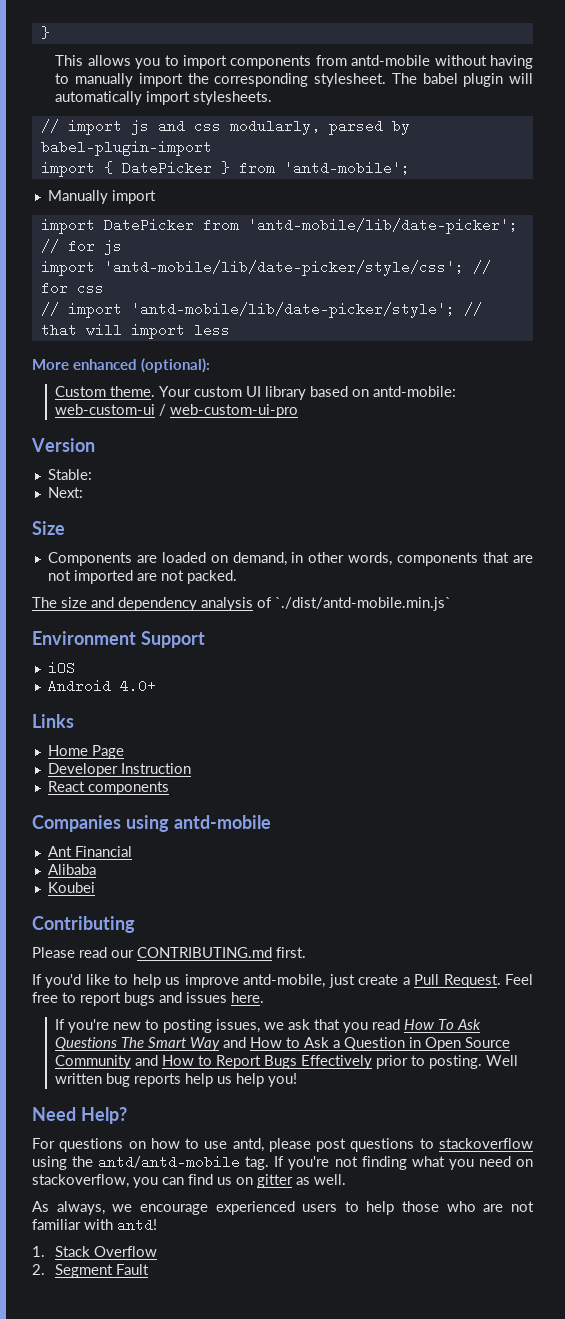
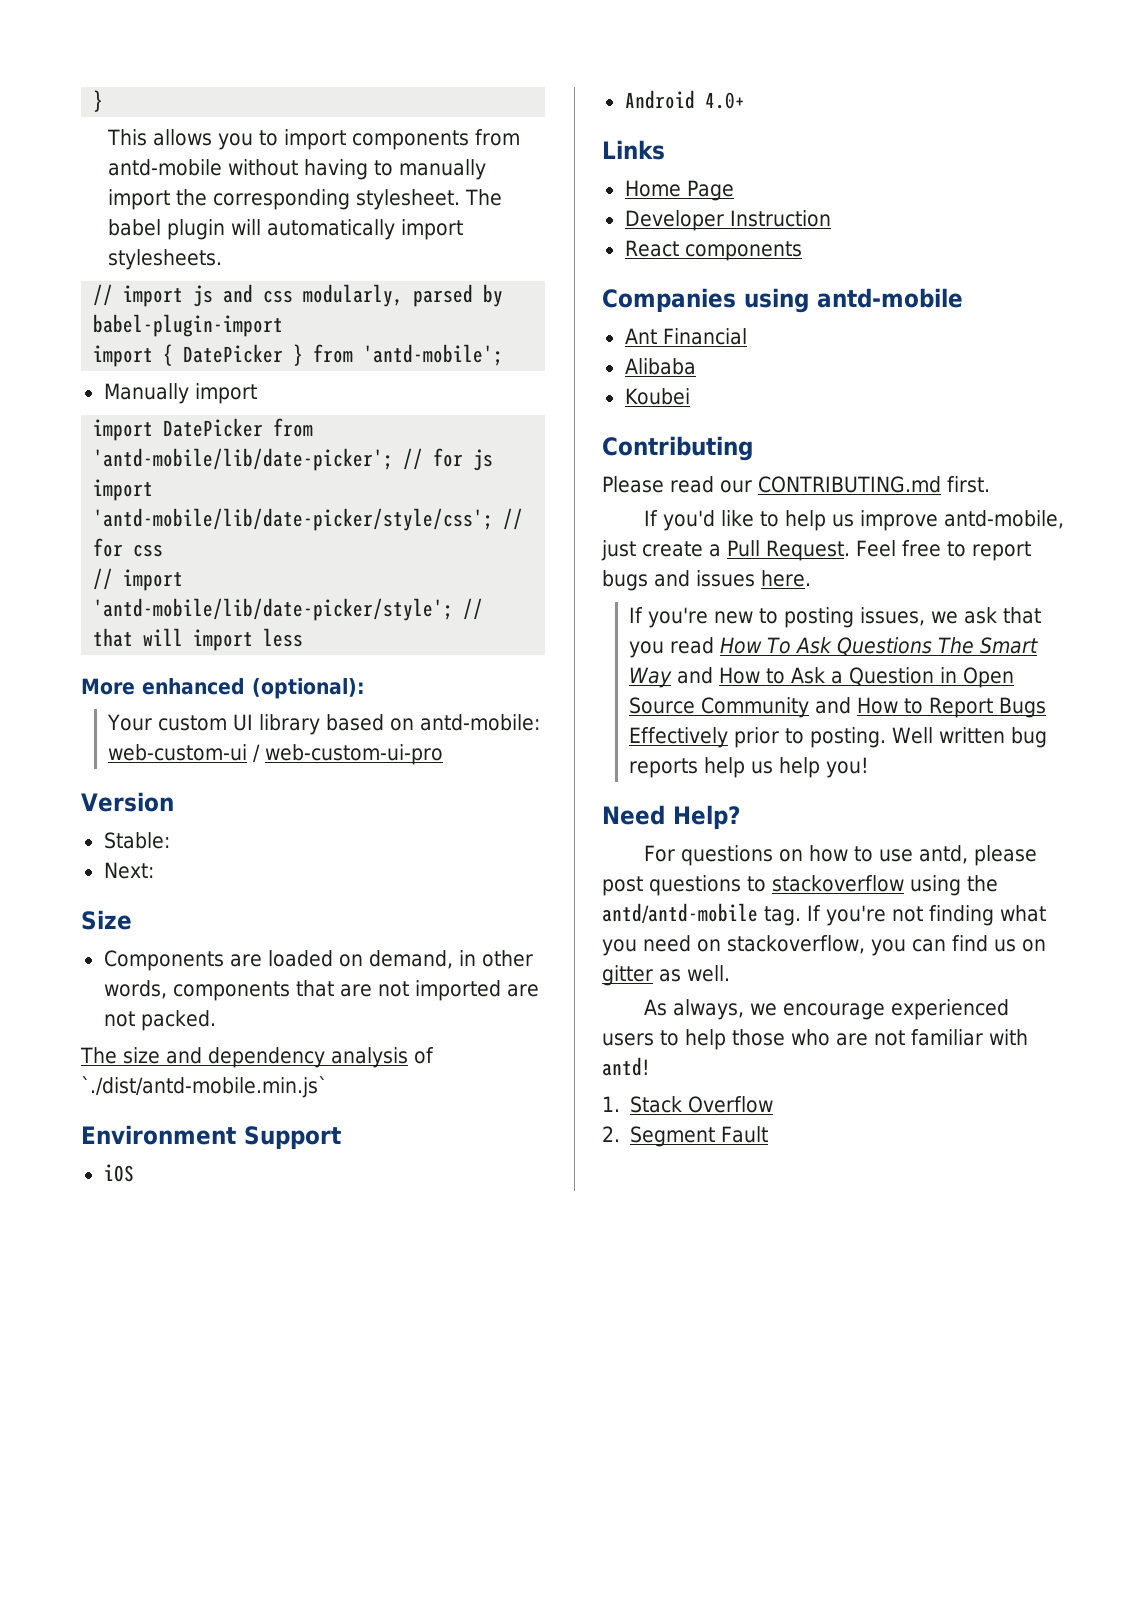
[55,386,156,397] Custom theme. -> (365, 688) none

